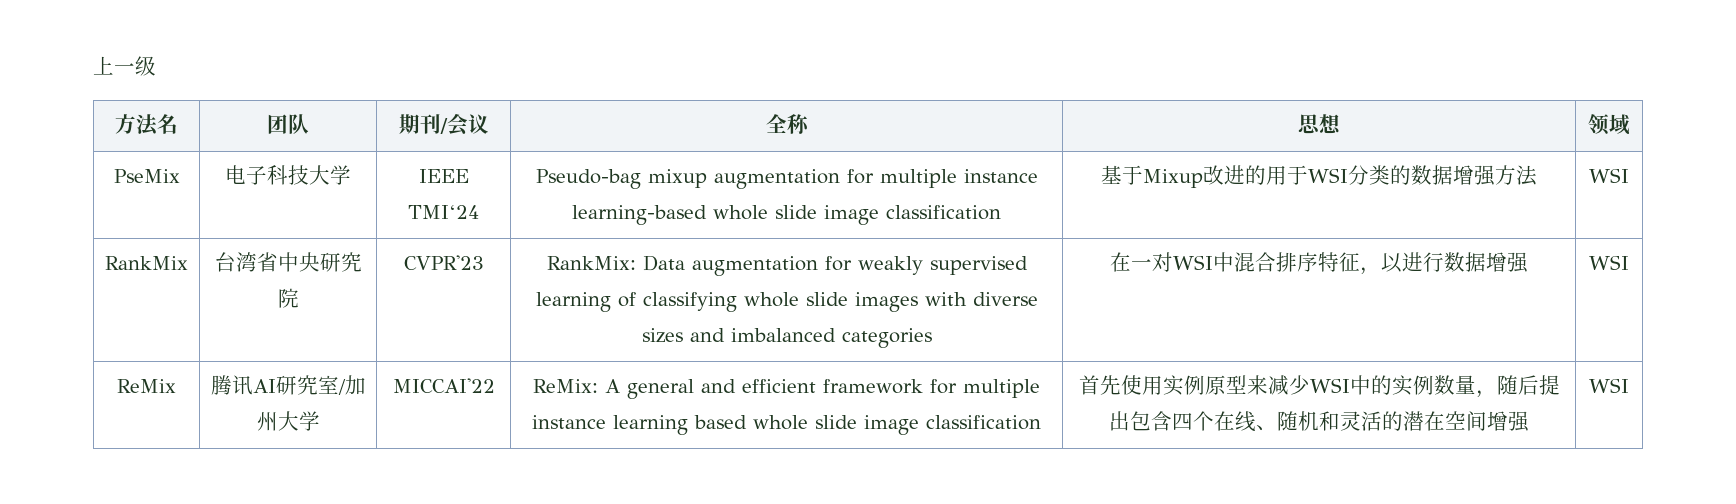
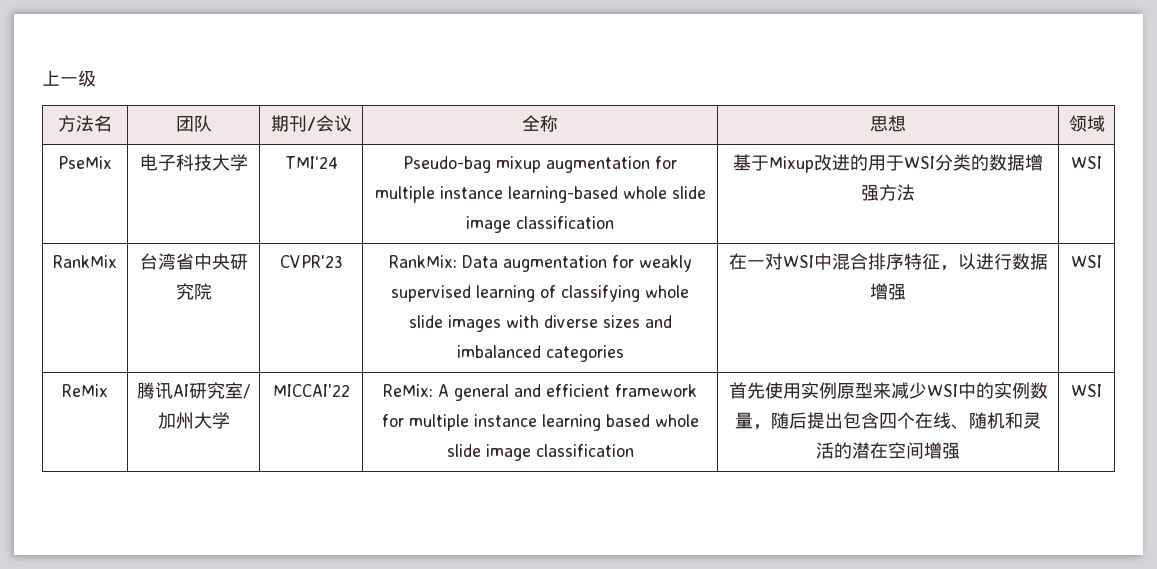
[418,169,469,183] IEEE -> (248, 162) none

